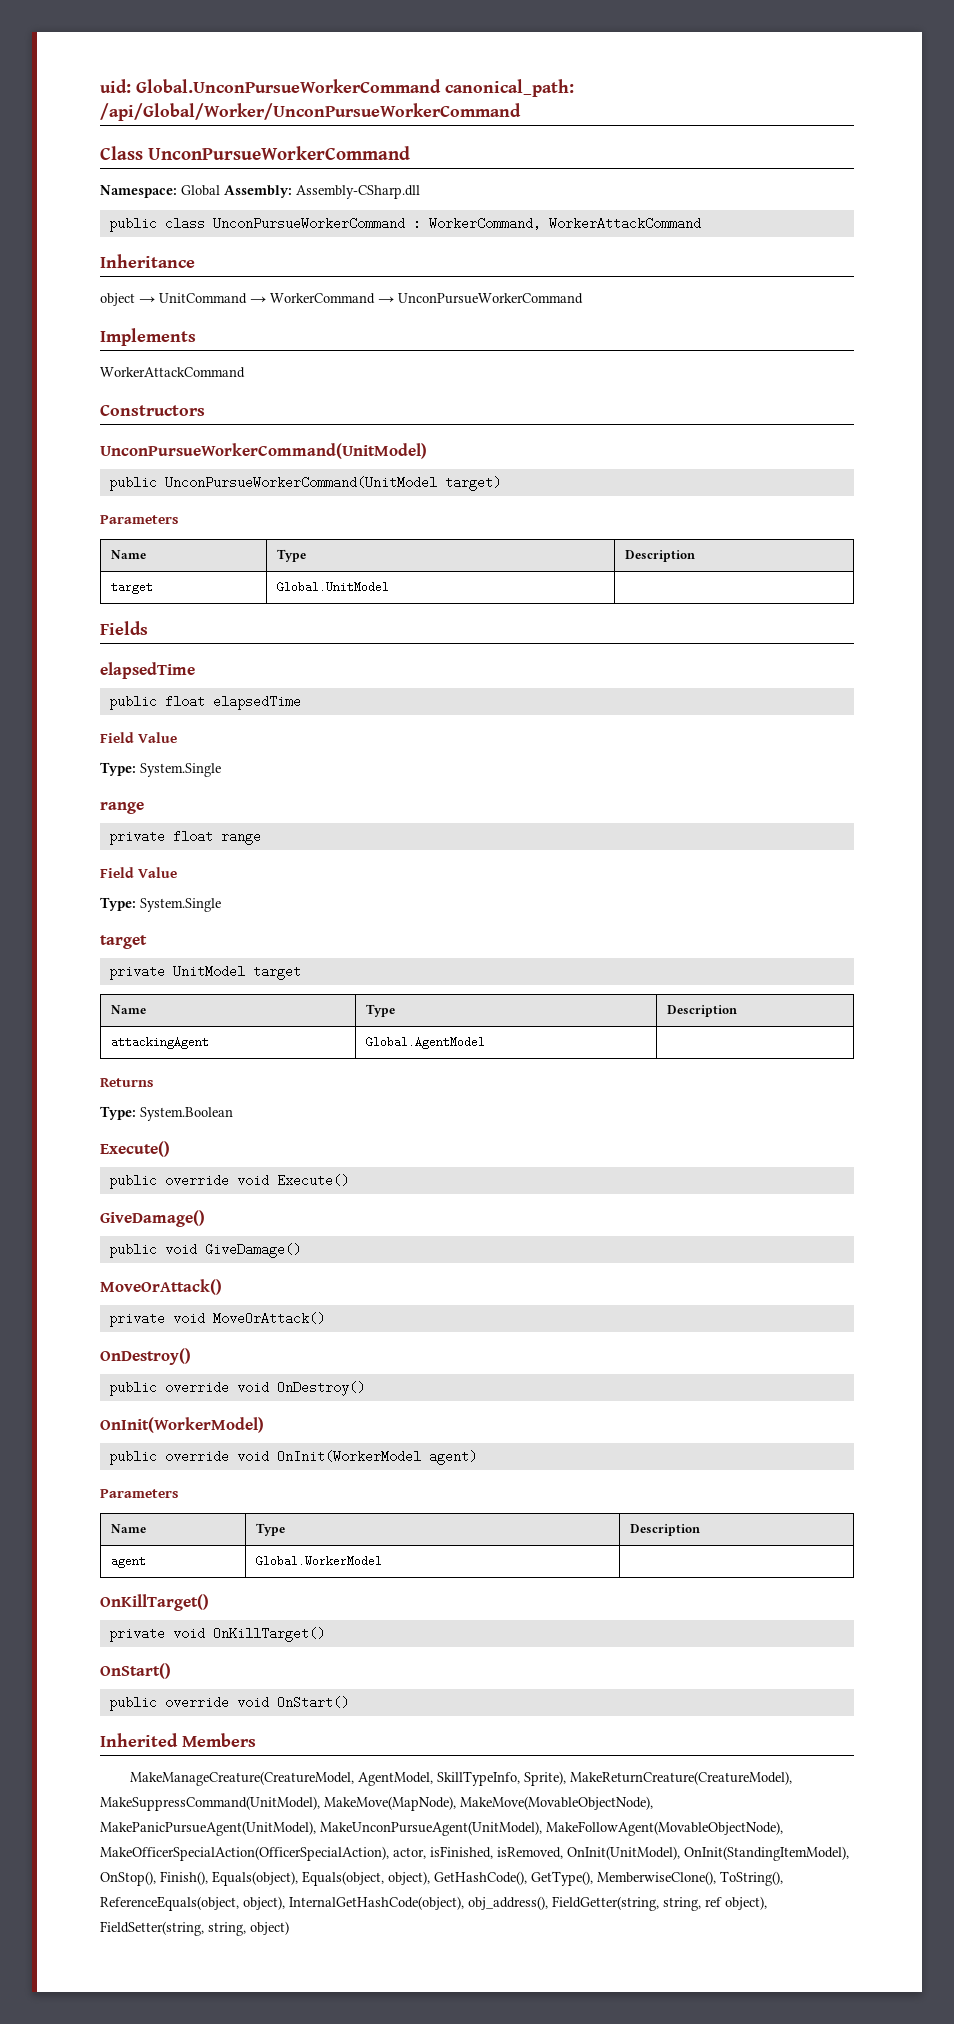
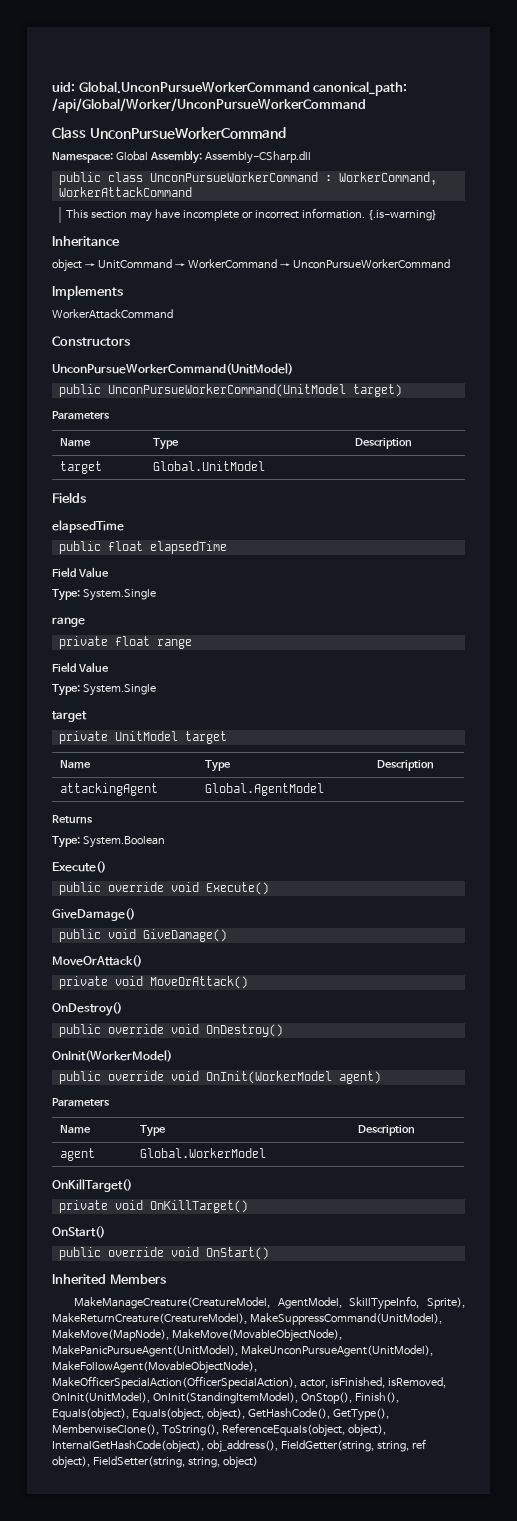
(701, 223) none -> [66,208,438,222] // This section may have incomplete or incorrect information. {.is-warning}

